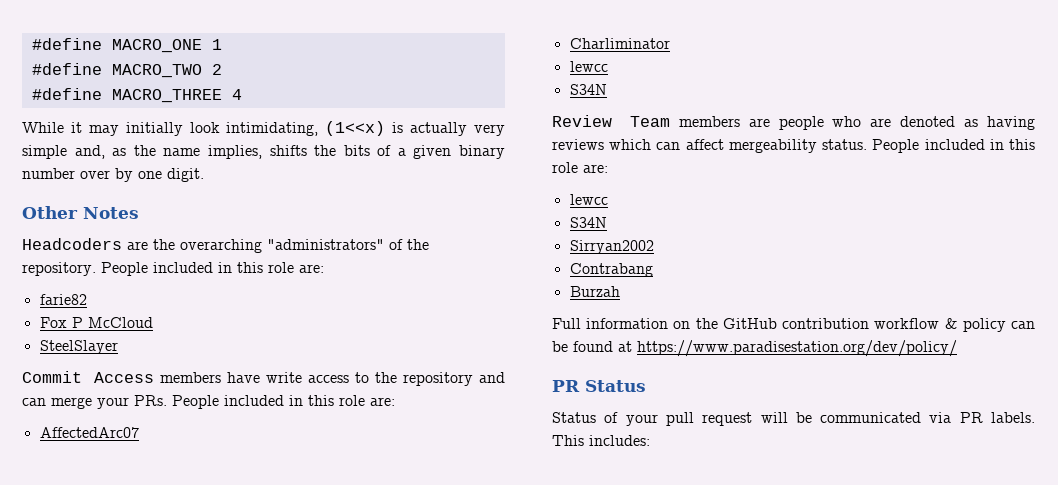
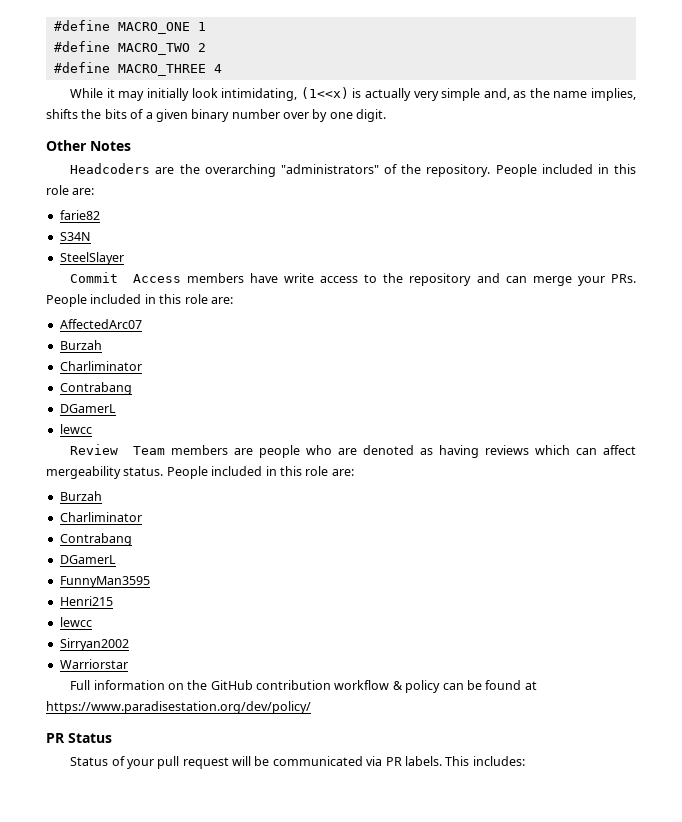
[39,317,153,328] Fox P McCloud -> [59,232,91,241] S34N
[569,38,670,49] [569,61,608,72] [569,84,607,95] // Charliminator // lewcc // S34N -> [59,340,102,350] [59,361,142,371] [59,382,132,395] [59,404,116,413] [59,424,92,434] // Burzah // Charliminator // Contrabang // DGamerL // lewcc
[569,194,608,205] [569,217,607,228] // lewcc // S34N -> [59,491,102,501] [59,512,142,522] [59,533,132,546] [59,555,116,564] [59,576,150,588] [59,596,113,606] [59,617,92,627] // Burzah // Charliminator // Contrabang // DGamerL // FunnyMan3595 // Henri215 // lewcc
[569,263,653,277] [569,286,620,297] Contrabang // Burzah -> [59,659,128,669] Warriorstar

